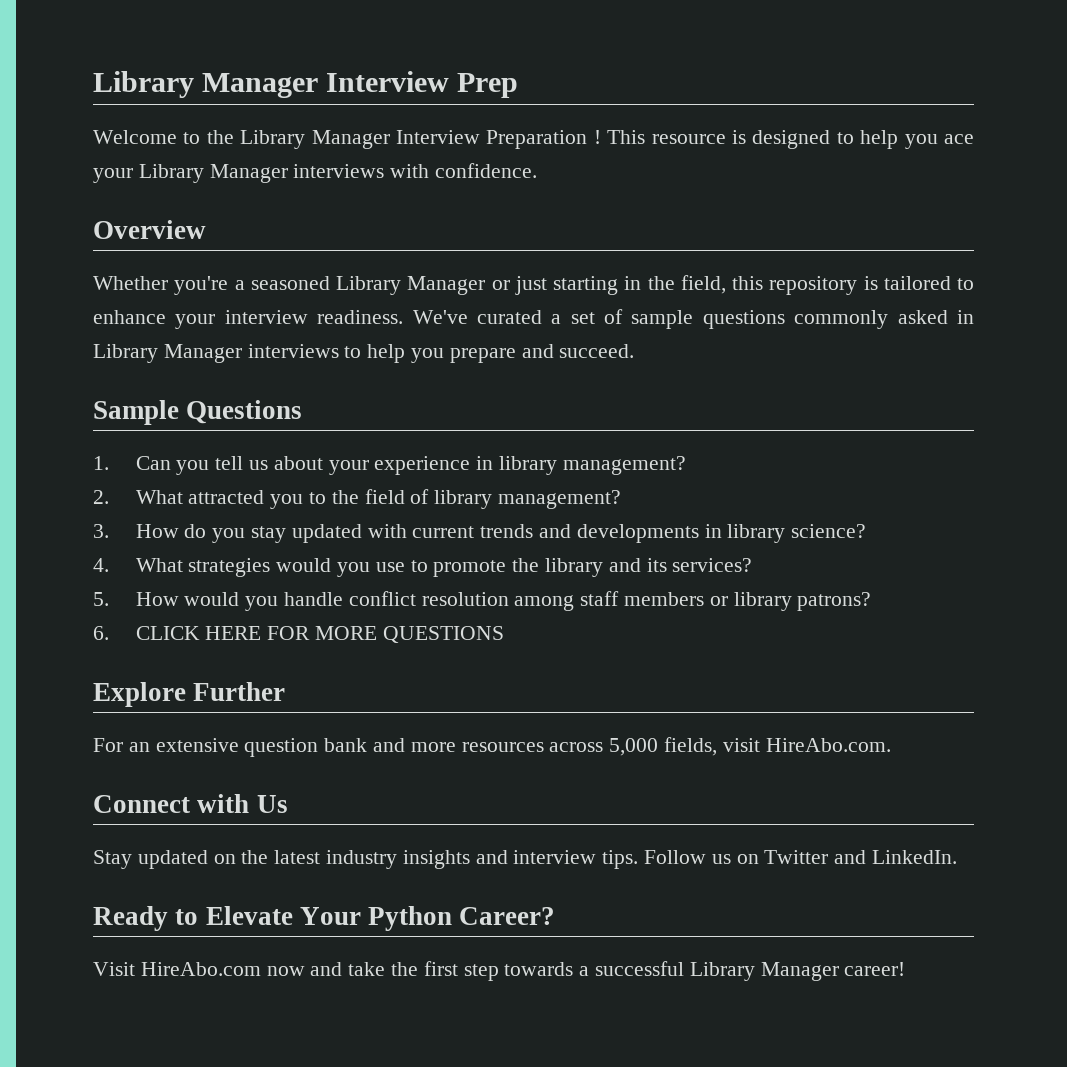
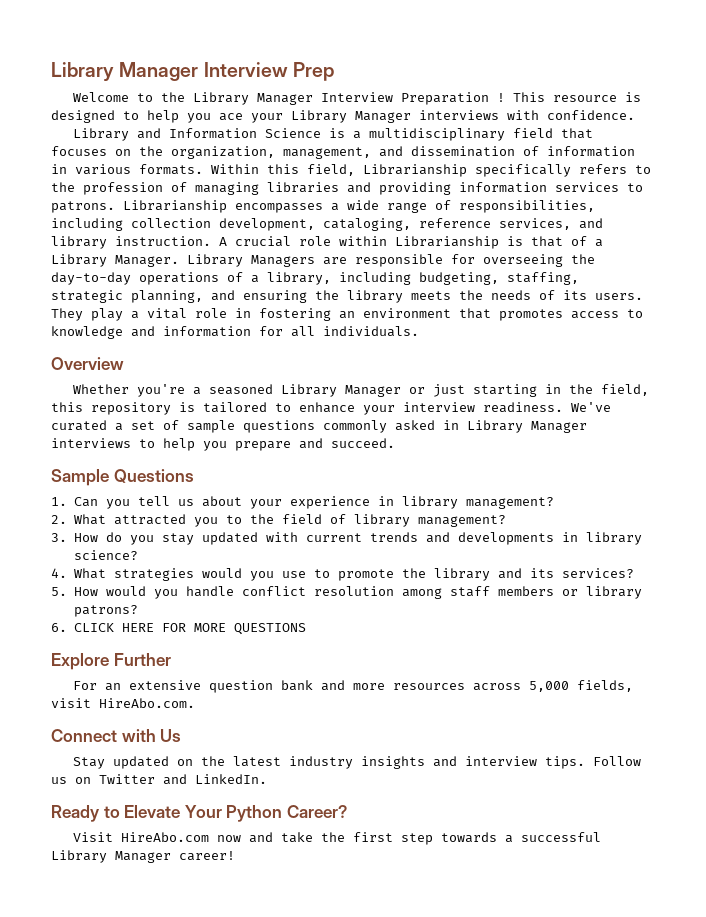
(538, 170) none -> [72,128,593,141] [51,146,635,159] [51,164,651,177] [51,182,643,195] [51,200,595,213] [51,218,603,231] [51,236,603,249] [51,254,595,267] [51,272,579,285] [51,290,643,303] [51,308,643,321] [51,326,419,339] // Library and Information Science is a multidisciplinary field that focuses on the organization, management, and dissemination of information in various formats. Within this field, Librarianship specifically refers to the profession of managing libraries and providing information services to patrons. Librarianship encompasses a wide range of responsibilities, including collection development, cataloging, reference services, and library instruction. A crucial role within Librarianship is that of a Library Manager. Library Managers are responsible for overseeing the day-to-day operations of a library, including budgeting, staffing, strategic planning, and ensuring the library meets the needs of its users. They play a vital role in fostering an environment that promotes access to knowledge and information for all individuals.

